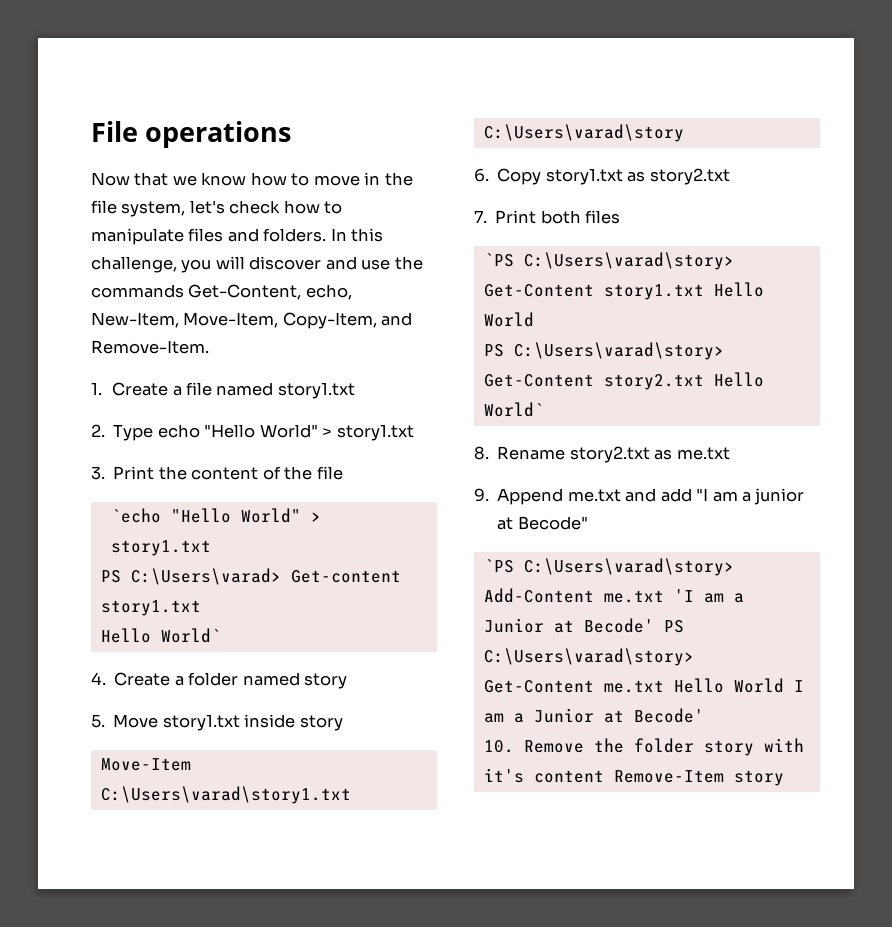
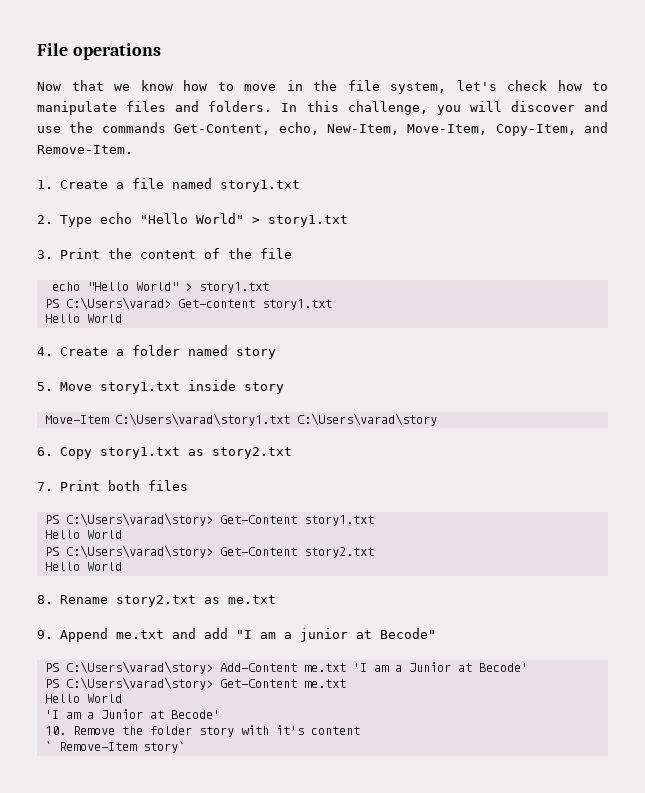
[110,508,161,523] `echo -> [51,282,80,291] echo
[160,628,221,643] World` -> [86,314,122,323] World
[483,253,514,267] `PS -> [44,515,59,524] PS
(704, 292) none -> (374, 520) //
[713,372,764,387] [483,402,544,417] Hello World` -> [44,562,122,571] // Hello World
[483,559,514,573] `PS -> [44,663,59,672] PS
(654, 625) none -> (528, 667) //
[673,678,804,693] Hello World I -> [44,694,122,703] [44,710,59,719] // Hello World // 'I
[613,770,784,786] Remove-Item story -> [44,741,185,753] // ` Remove-Item story`

